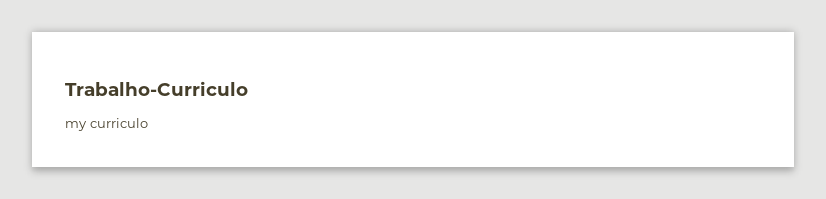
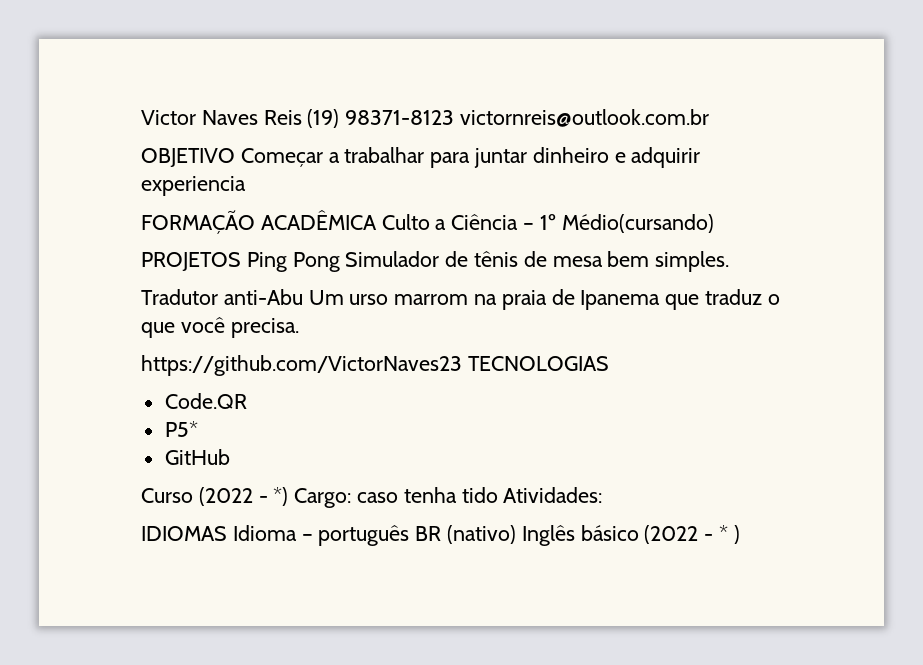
[65,81,248,96] [65,118,148,131] Trabalho-Curriculo // my curriculo -> [141,109,710,128] [141,147,701,168] [141,176,246,196] [141,210,714,234] [141,251,730,272] [141,289,780,310] [141,317,299,338] [141,355,609,376] [164,393,247,409] [164,421,198,437] [164,449,230,465] [141,487,603,508] [141,525,740,546] Victor Naves Reis (19) 98371-8123 victornreis@outlook.com.br // OBJETIVO Começar a trabalhar para juntar dinheiro e adquirir experiencia // FORMAÇÃO ACADÊMICA Culto a Ciência – 1º Médio(cursando) // PROJETOS Ping Pong Simulador de tênis de mesa bem simples. // Tradutor anti-Abu Um urso marrom na praia de Ipanema que traduz o que você precisa. // https://github.com/VictorNaves23 TECNOLOGIAS // Code.QR // P5* // GitHub // Curso (2022 - *) Cargo: caso tenha tido Atividades: // IDIOMAS Idioma – português BR (nativo) Inglês básico (2022 - * )

